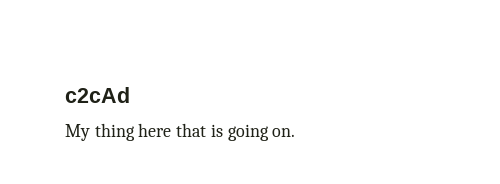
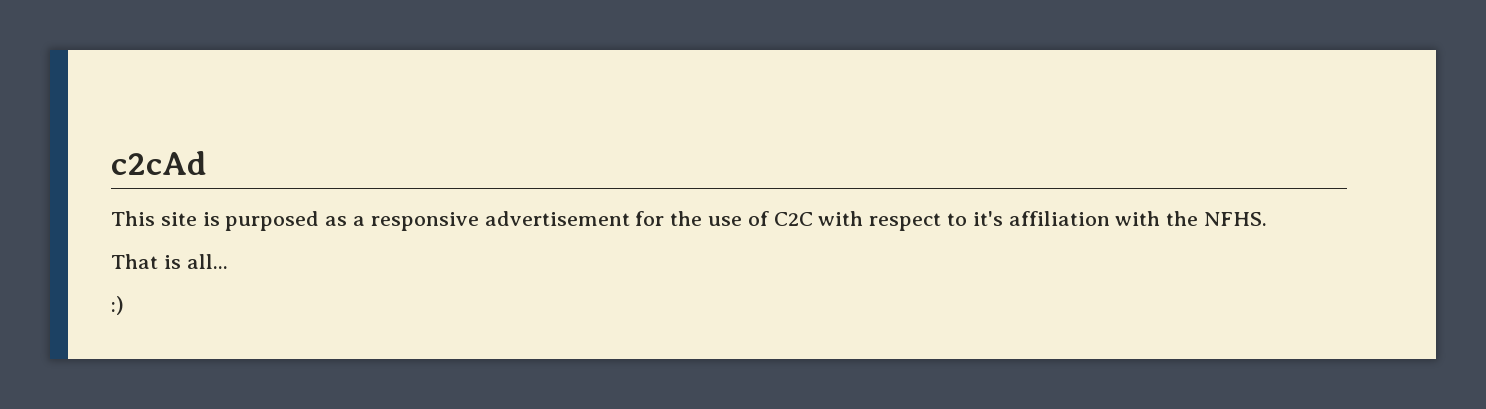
[65,123,296,141] My thing here that is going on. -> [111,211,1268,231] [111,254,228,269] [111,296,124,315] This site is purposed as a responsive advertisement for the use of C2C with respect to it's affiliation with the NFHS. // That is all... // :)

